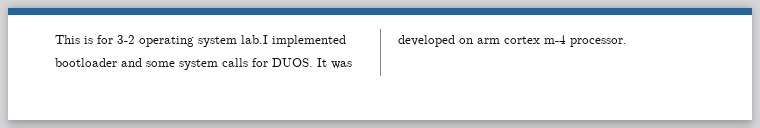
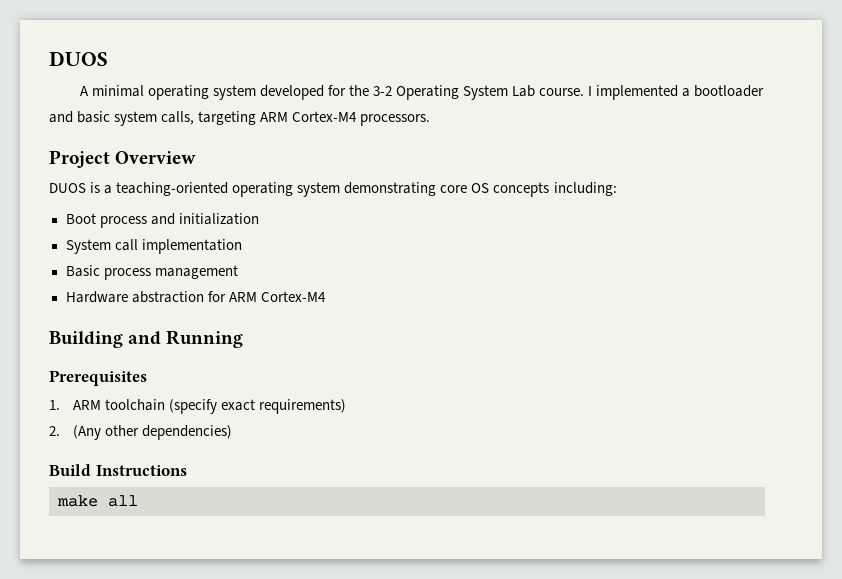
[55,35,346,47] [55,58,352,70] [398,35,627,47] This is for 3-2 operating system lab.I implemented bootloader and some system calls for DUOS. It was developed on arm cortex m-4 processor. -> [49,51,108,66] [79,85,765,100] [49,111,431,126] [49,150,197,168] [49,182,617,197] [65,213,259,228] [65,239,242,254] [65,265,238,280] [65,291,326,303] [49,330,244,348] [49,370,147,386] [49,399,346,414] [49,425,232,440] [49,464,187,476] [57,495,138,507] DUOS // A minimal operating system developed for the 3-2 Operating System Lab course. I implemented a bootloader and basic system calls, targeting ARM Cortex-M4 processors. // Project Overview // DUOS is a teaching-oriented operating system demonstrating core OS concepts including: // Boot process and initialization // System call implementation // Basic process management // Hardware abstraction for ARM Cortex-M4 // Building and Running // Prerequisites // 1. ARM toolchain (specify exact requirements) // 2. (Any other dependencies) // Build Instructions // make all

